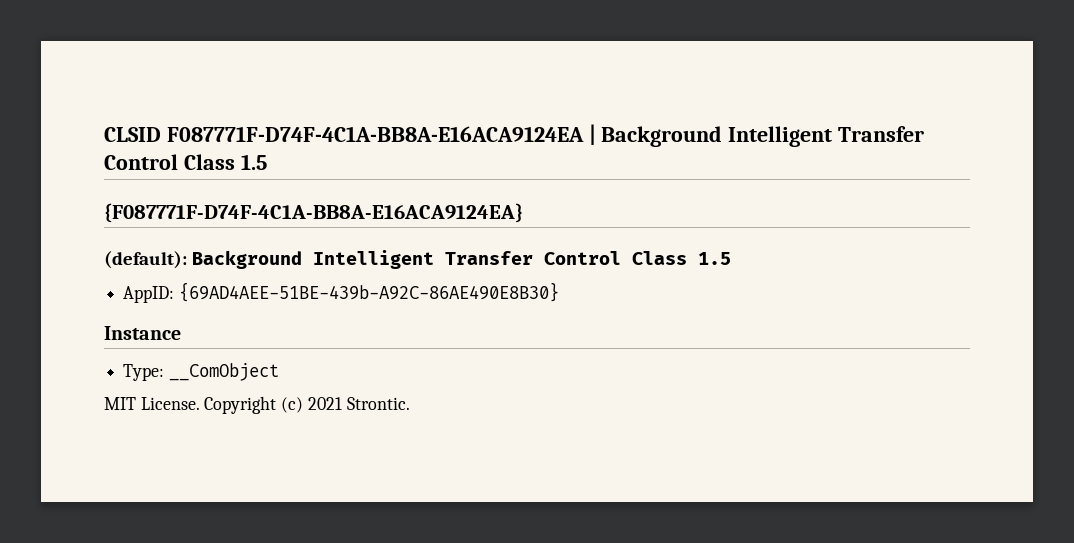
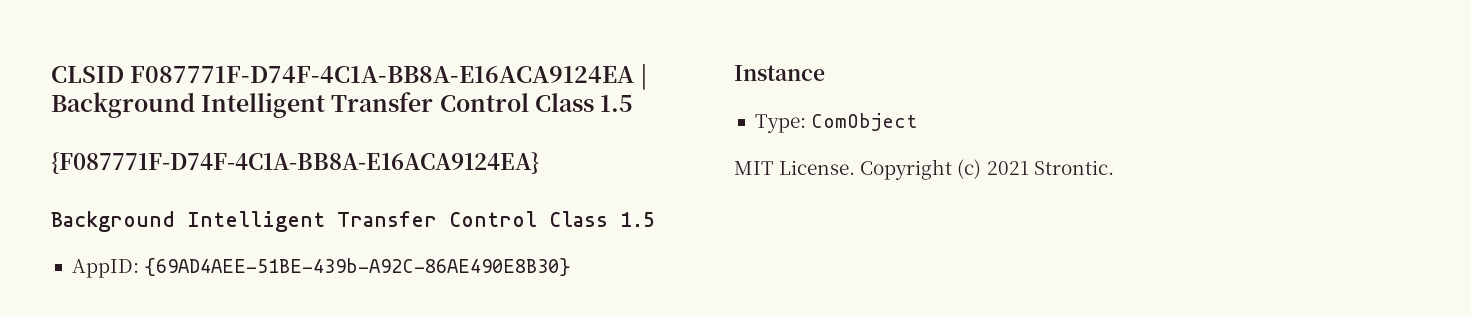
[104,251,187,269] (default): -> (539, 163) none
[168,363,279,381] __ComObject -> [811,113,918,131] ComObject

